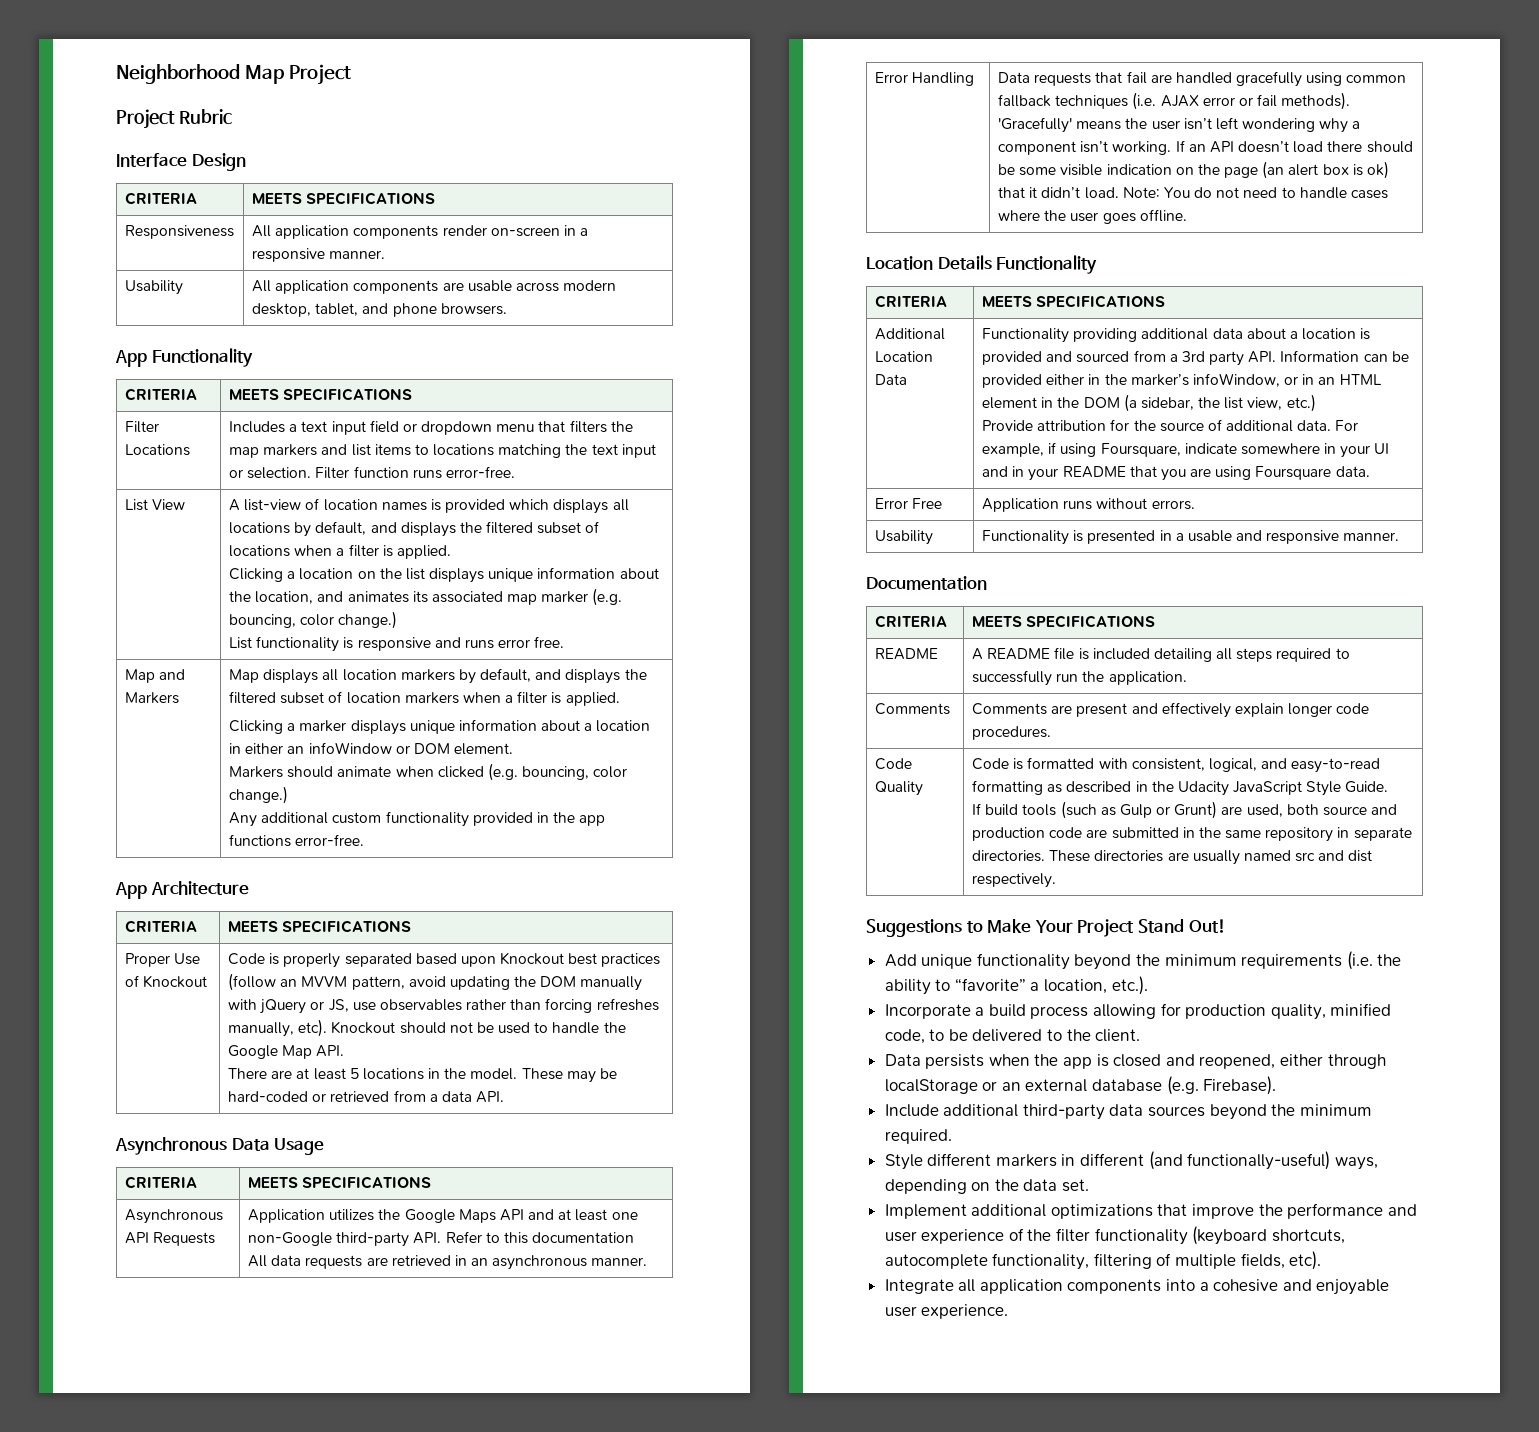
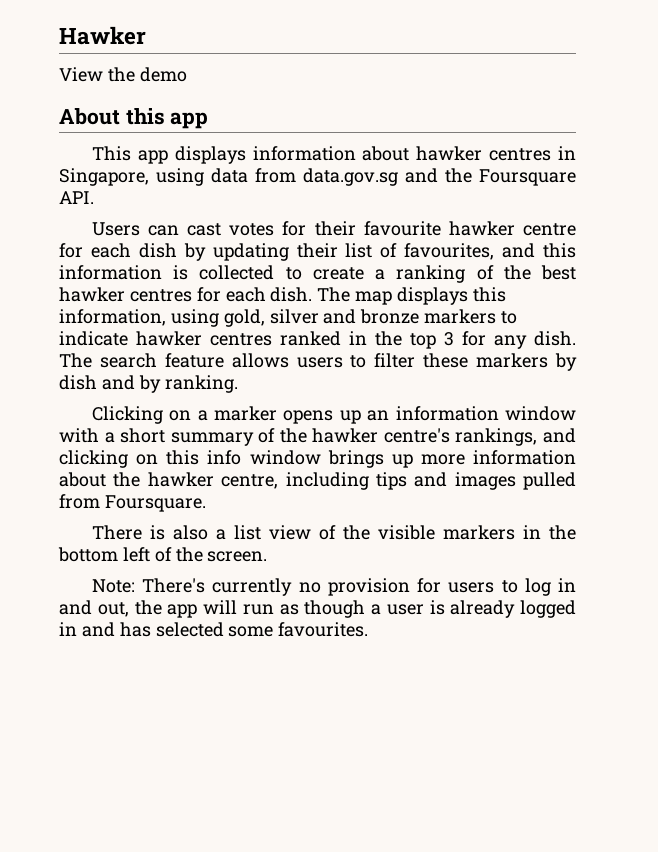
[116,64,351,85] [116,109,232,129] [116,153,246,171] [124,192,197,205] [251,192,436,205] [124,225,234,239] [251,225,589,239] [251,248,386,262] [124,280,183,295] [251,280,617,294] [251,303,507,317] [115,348,253,367] [124,388,197,401] [228,388,413,401] [124,421,159,433] [124,444,190,456] [228,420,633,435] [228,444,656,458] [228,466,515,479] [124,499,186,511] [228,498,629,514] [228,521,600,537] [228,544,451,559] [228,567,659,583] [228,588,623,606] [228,611,398,629] [228,636,565,652] [124,669,186,683] [124,692,179,704] [228,668,647,684] [228,691,620,706] [228,719,651,735] [228,742,514,755] [228,763,628,781] [228,786,288,804] [228,811,606,827] [228,834,365,847] [115,881,249,899] [124,920,197,933] [227,920,412,933] [124,953,201,967] [124,975,208,988] [227,952,661,968] [227,973,643,991] [227,998,659,1014] [227,1019,626,1037] [227,1045,345,1059] [227,1068,617,1083] [227,1090,505,1103] [115,1137,325,1155] [124,1176,197,1189] [247,1176,432,1189] [124,1209,223,1224] [124,1232,216,1246] [247,1209,638,1223] [247,1231,635,1247] [247,1255,648,1270] [874,72,975,86] [997,71,1407,87] [997,92,1351,110] [997,117,1361,133] [997,140,1413,155] [997,161,1389,179] [997,187,1388,199] [997,209,1187,224] [866,255,1098,274] [874,295,947,308] [981,295,1166,308] [874,328,945,340] [874,351,933,362] [874,374,907,385] [981,328,1371,343] [981,350,1409,366] [981,373,1382,388] [981,394,1316,412] [981,419,1359,432] [981,442,1390,458] [981,466,1370,481] [874,498,943,509] [981,498,1195,512] [874,530,933,545] [981,530,1400,545] [866,576,987,590] [874,615,947,628] [971,615,1156,628] [874,648,938,660] [971,647,1350,662] [971,670,1187,686] [874,703,950,715] [971,702,1370,718] [971,726,1051,740] [874,758,912,770] [874,781,923,796] [971,757,1381,773] [971,780,1389,796] [971,801,1398,819] [971,827,1412,842] [971,850,1373,865] [971,873,1056,888] [866,919,1226,937] [884,951,1402,970] [884,976,1148,995] [884,1003,1392,1020] [884,1029,1141,1044] [884,1054,1386,1069] [884,1076,1277,1095] [884,1104,1372,1120] [884,1129,952,1144] [884,1151,1378,1170] [884,1179,1090,1194] [884,1203,1417,1219] [884,1226,1345,1245] [884,1251,1322,1270] [884,1279,1390,1295] [884,1304,1009,1319] Neighborhood Map Project // Project Rubric // Interface Design // CRITERIA | MEETS SPECIFICATIONS // Responsiveness | All application components render on-screen in a responsive manner. // Usability | All application components are usable across modern desktop, tablet, and phone browsers. // App Functionality // CRITERIA | MEETS SPECIFICATIONS // Filter Locations | Includes a text input field or dropdown menu that filters the map markers and list items to locations matching the text input or selection. Filter function runs error-free. // List View | A list-view of location names is provided which displays all locations by default, and displays the filtered subset of locations when a filter is applied. // Clicking a location on the list displays unique information about the location, and animates its associated map marker (e.g. bouncing, color change.) // List functionality is responsive and runs error free. // Map and Markers | Map displays all location markers by default, and displays the filtered subset of location markers when a filter is applied. // Clicking a marker displays unique information about a location in either an infoWindow or DOM element. // Markers should animate when clicked (e.g. bouncing, color change.) // Any additional custom functionality provided in the app functions error-free. // App Architecture // CRITERIA | MEETS SPECIFICATIONS // Proper Use of Knockout | Code is properly separated based upon Knockout best practices (follow an MVVM pattern, avoid updating the DOM manually with jQuery or JS, use observables rather than forcing refreshes manually, etc). Knockout should not be used to handle the Google Map API. // There are at least 5 locations in the model. These may be hard-coded or retrieved from a data API. // Asynchronous Data Usage // CRITERIA | MEETS SPECIFICATIONS // Asynchronous API Requests | Application utilizes the Google Maps API and at least one non-Google third-party API. Refer to this documentation // All data requests are retrieved in an asynchronous manner. // Error Handling | Data requests that fail are handled gracefully using common fallback techniques (i.e. AJAX error or fail methods). 'Gracefully' means the user isn’t left wondering why a component isn’t working. If an API doesn’t load there should be some visible indication on the page (an alert box is ok) that it didn’t load. Note: You do not need to handle cases where the user goes offline. // Location Details Functionality // CRITERIA | MEETS SPECIFICATIONS // Additional Location Data | Functionality providing additional data about a location is provided and sourced from a 3rd party API. Information can be provided either in the marker’s infoWindow, or in an HTML element in the DOM (a sidebar, the list view, etc.) // Provide attribution for the source of additional data. For example, if using Foursquare, indicate somewhere in your UI and in your README that you are using Foursquare data. // Error Free | Application runs without errors. // Usability | Functionality is presented in a usable and responsive manner. // Documentation // CRITERIA | MEETS SPECIFICATIONS // README | A README file is included detailing all steps required to successfully run the application. // Comments | Comments are present and effectively explain longer code procedures. // Code Quality | Code is formatted with consistent, logical, and easy-to-read formatting as described in the Udacity JavaScript Style Guide. // If build tools (such as Gulp or Grunt) are used, both source and production code are submitted in the same repository in separate directories. These directories are usually named src and dist respectively. // Suggestions to Make Your Project Stand Out! // Add unique functionality beyond the minimum requirements (i.e. the ability to “favorite” a location, etc.). // Incorporate a build process allowing for production quality, minified code, to be delivered to the client. // Data persists when the app is closed and reopened, either through localStorage or an external database (e.g. Firebase). // Include additional third-party data sources beyond the minimum required. // Style different markers in different (and functionally-useful) ways, depending on the data set. // Implement additional optimizations that improve the performance and user experience of the filter functionality (keyboard shortcuts, autocomplete functionality, filtering of multiple fields, etc). // Integrate all application components into a cohesive and enjoyable user experience. -> [59,26,146,45] [59,67,187,82] [59,108,209,129] [91,146,577,164] [59,168,576,186] [59,191,94,204] [91,221,576,236] [59,243,576,261] [59,265,576,283] [59,287,506,305] [59,309,518,327] [59,331,576,349] [59,353,578,371] [59,375,238,393] [91,406,576,424] [59,428,576,446] [59,450,576,468] [59,472,576,490] [59,494,206,512] [91,525,576,540] [58,547,268,562] [91,578,576,596] [59,600,576,618] [59,622,369,637] Hawker // View the demo // About this app // This app displays information about hawker centres in Singapore, using data from data.gov.sg and the Foursquare API. // Users can cast votes for their favourite hawker centre for each dish by updating their list of favourites, and this information is collected to create a ranking of the best hawker centres for each dish. The map displays this information, using gold, silver and bronze markers to indicate hawker centres ranked in the top 3 for any dish. The search feature allows users to filter these markers by dish and by ranking. // Clicking on a marker opens up an information window with a short summary of the hawker centre's rankings, and clicking on this info window brings up more information about the hawker centre, including tips and images pulled from Foursquare. // There is also a list view of the visible markers in the bottom left of the screen. // Note: There's currently no provision for users to log in and out, the app will run as though a user is already logged in and has selected some favourites.

